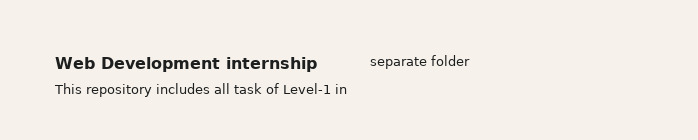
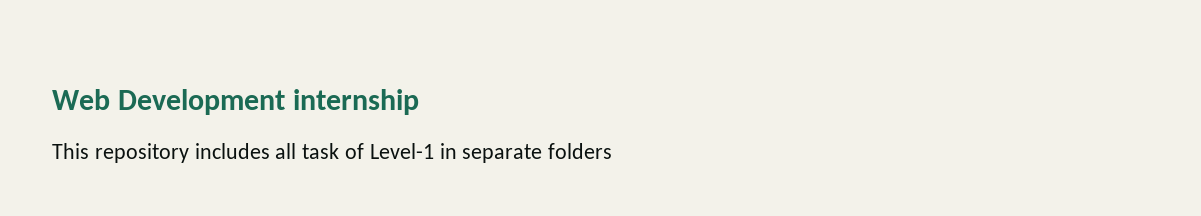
[431,55,470,66] folder -> [548,143,613,159] folders

